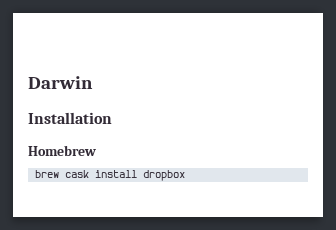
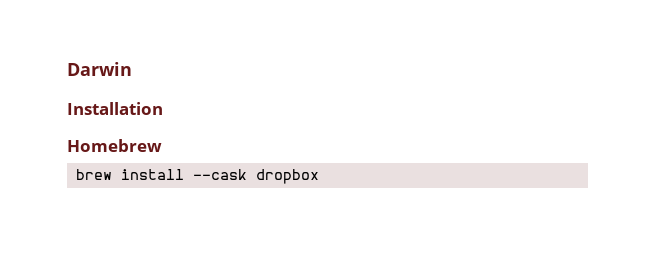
[65,170,138,178] cask install -> [121,169,248,180] install --cask

